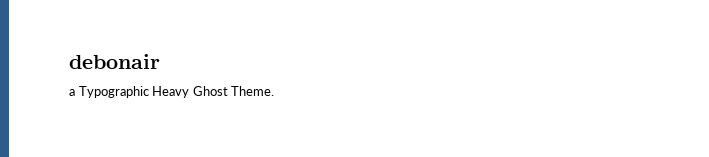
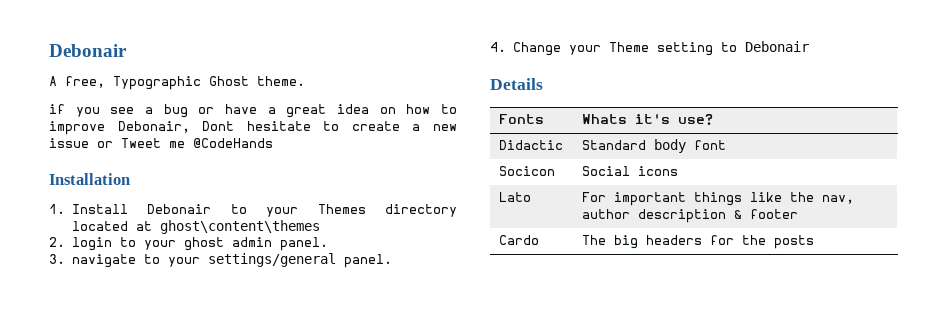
[69,54,160,69] [69,86,275,98] debonair // a Typographic Heavy Ghost Theme. -> [49,44,127,57] [49,76,305,90] [49,104,458,118] [49,121,457,135] [49,138,273,148] [49,173,130,185] [49,204,457,217] [71,220,320,234] [49,237,328,251] [49,253,392,268] [490,41,809,56] [490,78,543,90] [499,114,545,124] [582,114,714,125] [499,140,564,150] [582,139,727,153] [499,166,556,176] [582,166,679,176] [499,192,532,202] [582,192,855,206] [582,209,799,223] [499,235,540,245] [582,235,815,249] Debonair // A free, Typographic Ghost theme. // if you see a bug or have a great idea on how to improve Debonair, Dont hesitate to create a new issue or Tweet me @CodeHands // Installation // 1. Install Debonair to your Themes directory located at ghost\content\themes // 2. login to your ghost admin panel. // 3. navigate to your settings/general panel. // 4. Change your Theme setting to Debonair // Details // Fonts | Whats it's use? // Didactic | Standard body font // Socicon | Social icons // Lato | For important things like the nav, author description & footer // Cardo | The big headers for the posts

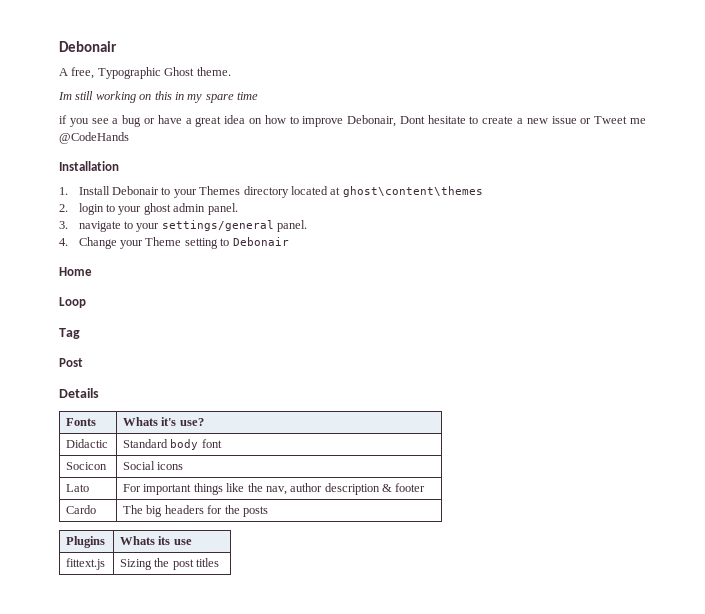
(305, 81) none -> [58,91,258,103] // Im still working on this in my spare time
(809, 46) none -> [59,267,92,276] [59,297,86,308] [59,328,80,339] [59,358,83,367] // Home // Loop // Tag // Post
(815, 242) none -> [66,536,106,548] [120,536,192,545] [66,558,106,570] [120,558,220,570] // Plugins | Whats its use // fittext.js | Sizing the post titles

